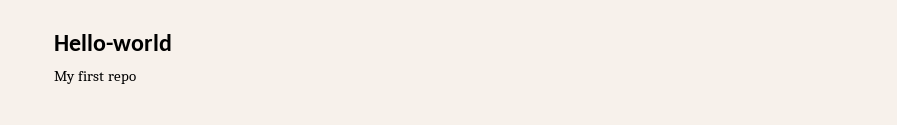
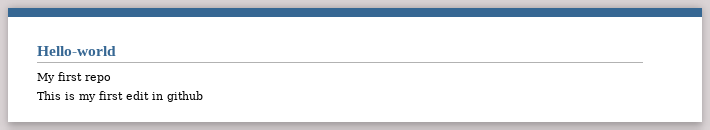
(136, 79) none -> [37,91,203,102] // This is my first edit in github

